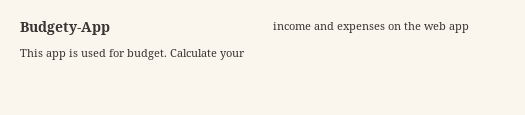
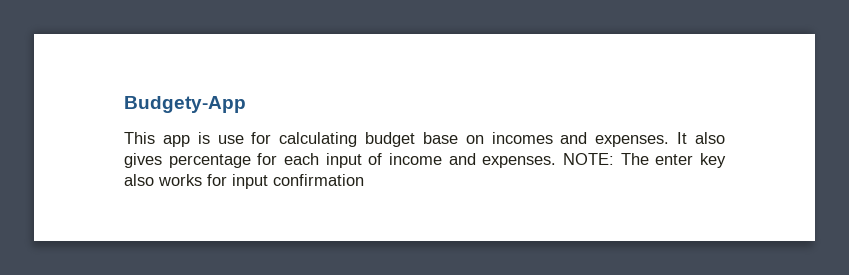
[81,49,245,60] [273,22,469,33] used for budget. Calculate your income and expenses on the web app -> [217,132,725,147] [124,153,726,168] [124,174,364,189] use for calculating budget base on incomes and expenses. It also gives percentage for each input of income and expenses. NOTE: The enter key also works for input confirmation

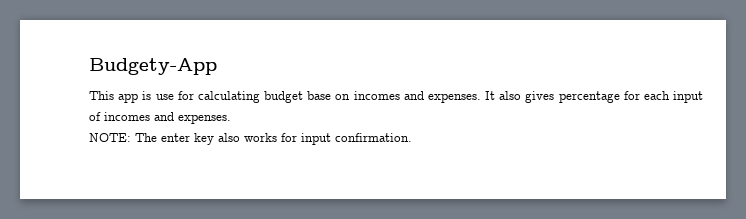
[388,153,557,168] income and expenses. -> [104,112,231,124] incomes and expenses. //
[273,174,364,186] confirmation -> [335,133,412,142] confirmation.

